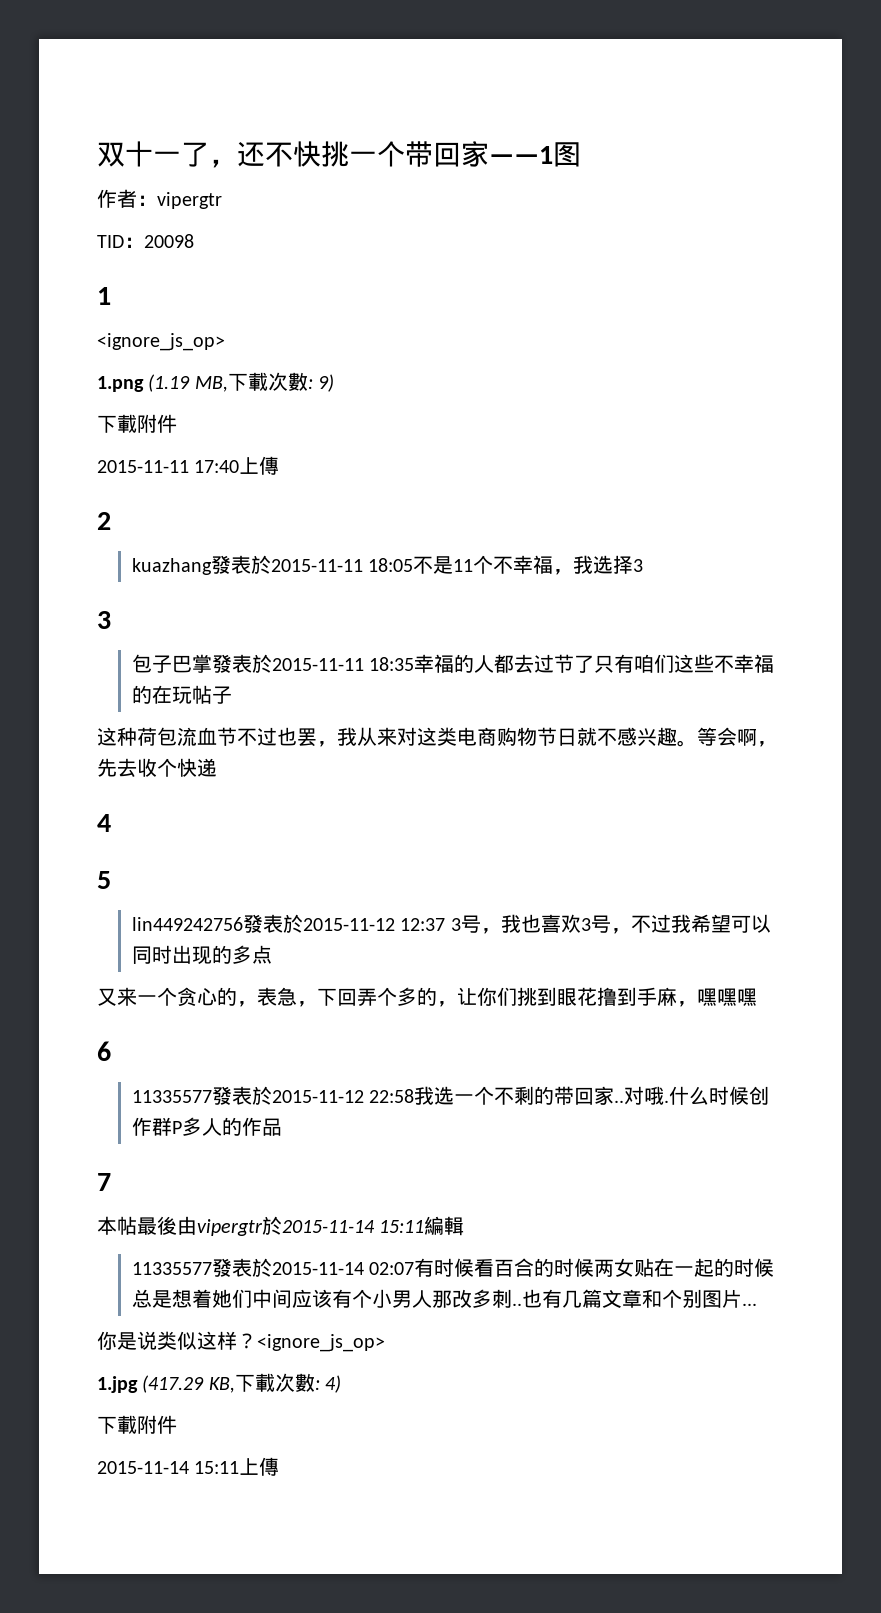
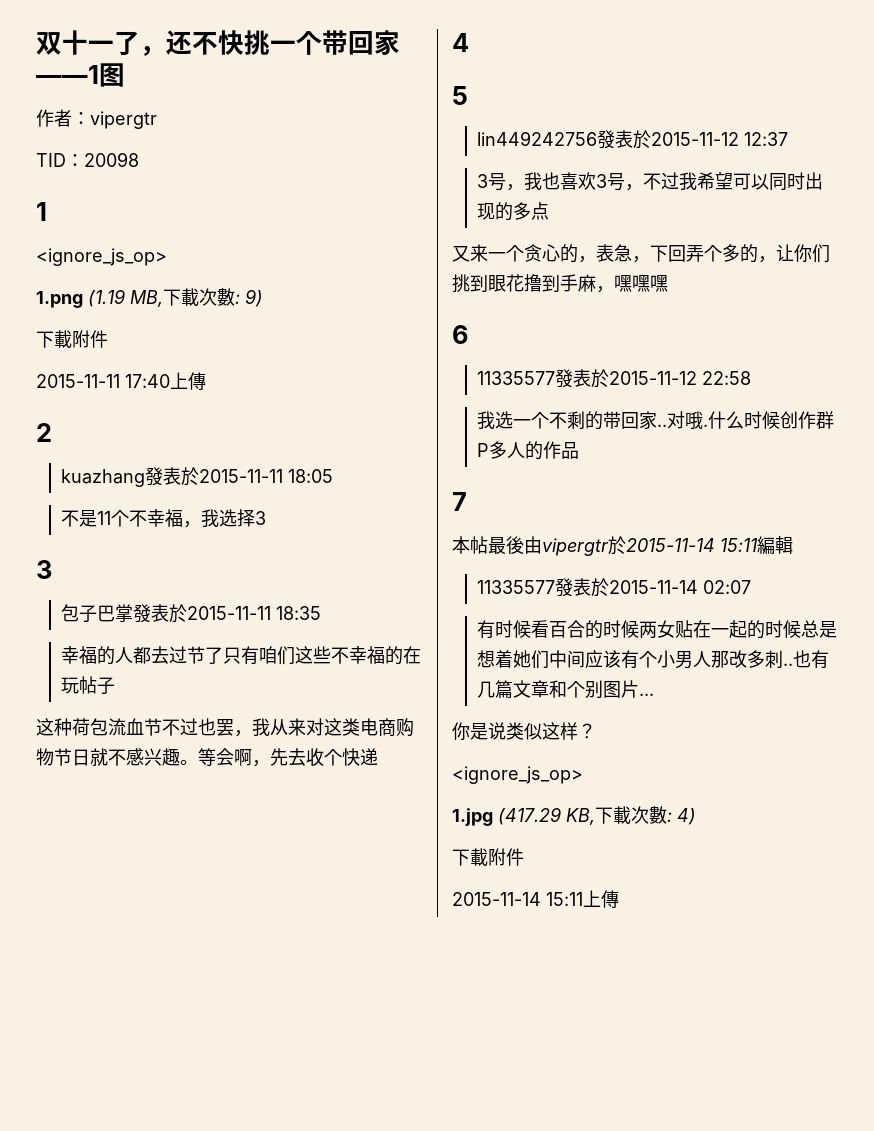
(414, 565) none -> (334, 476) //
(415, 664) none -> (322, 613) //
(446, 924) none -> (789, 139) //
(415, 1096) none -> (752, 378) //
(415, 1268) none -> (752, 587) //
(257, 1341) none -> (596, 731) //

